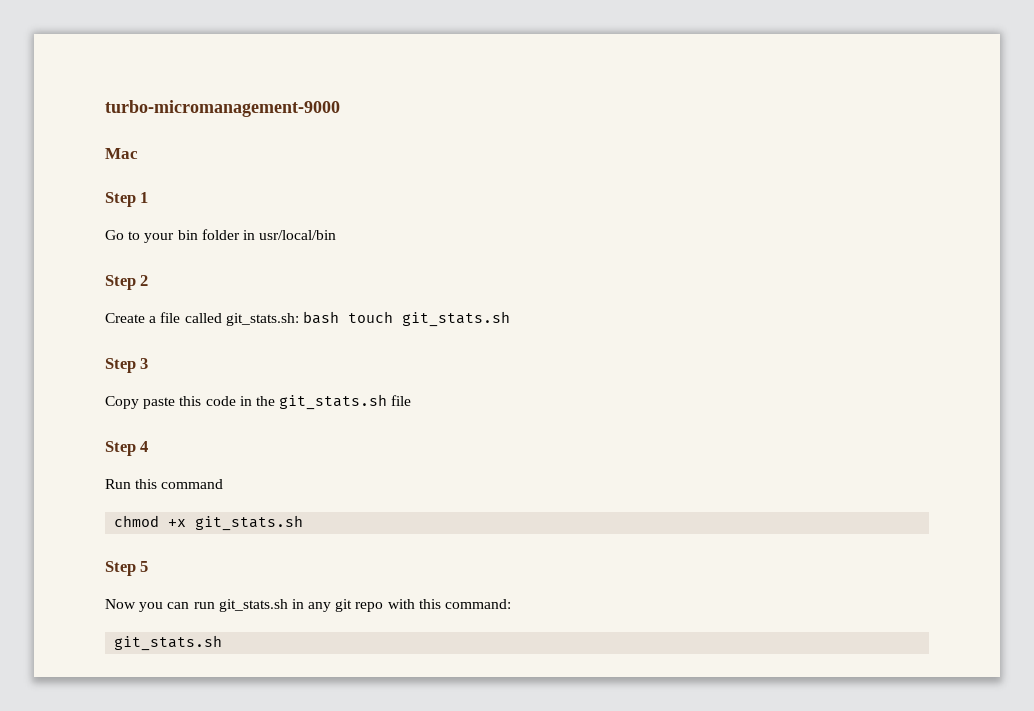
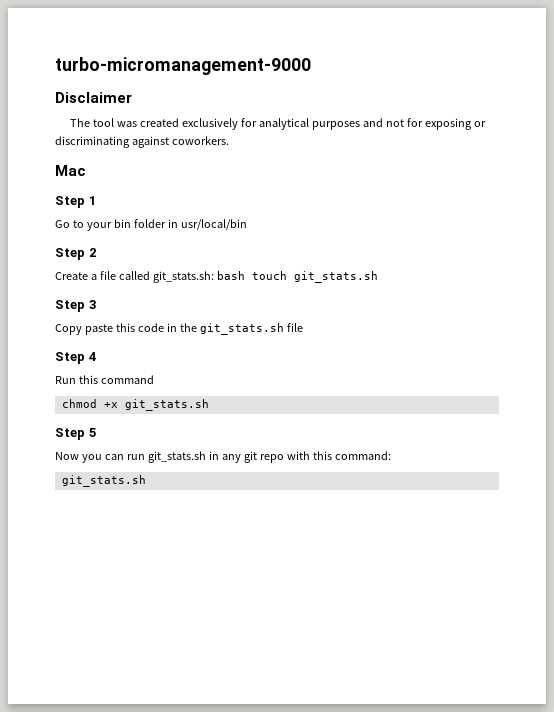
(340, 108) none -> [55,92,132,103] [70,118,487,130] [55,136,229,148] // Disclaimer // The tool was created exclusively for analytical purposes and not for exposing or discriminating against coworkers.

